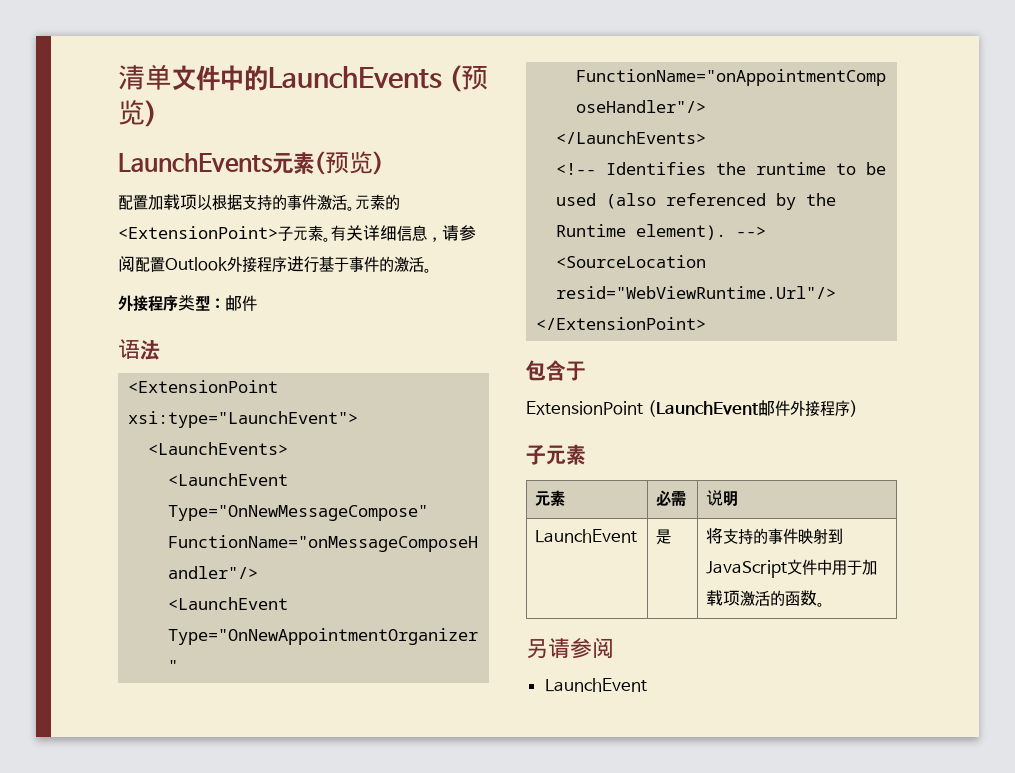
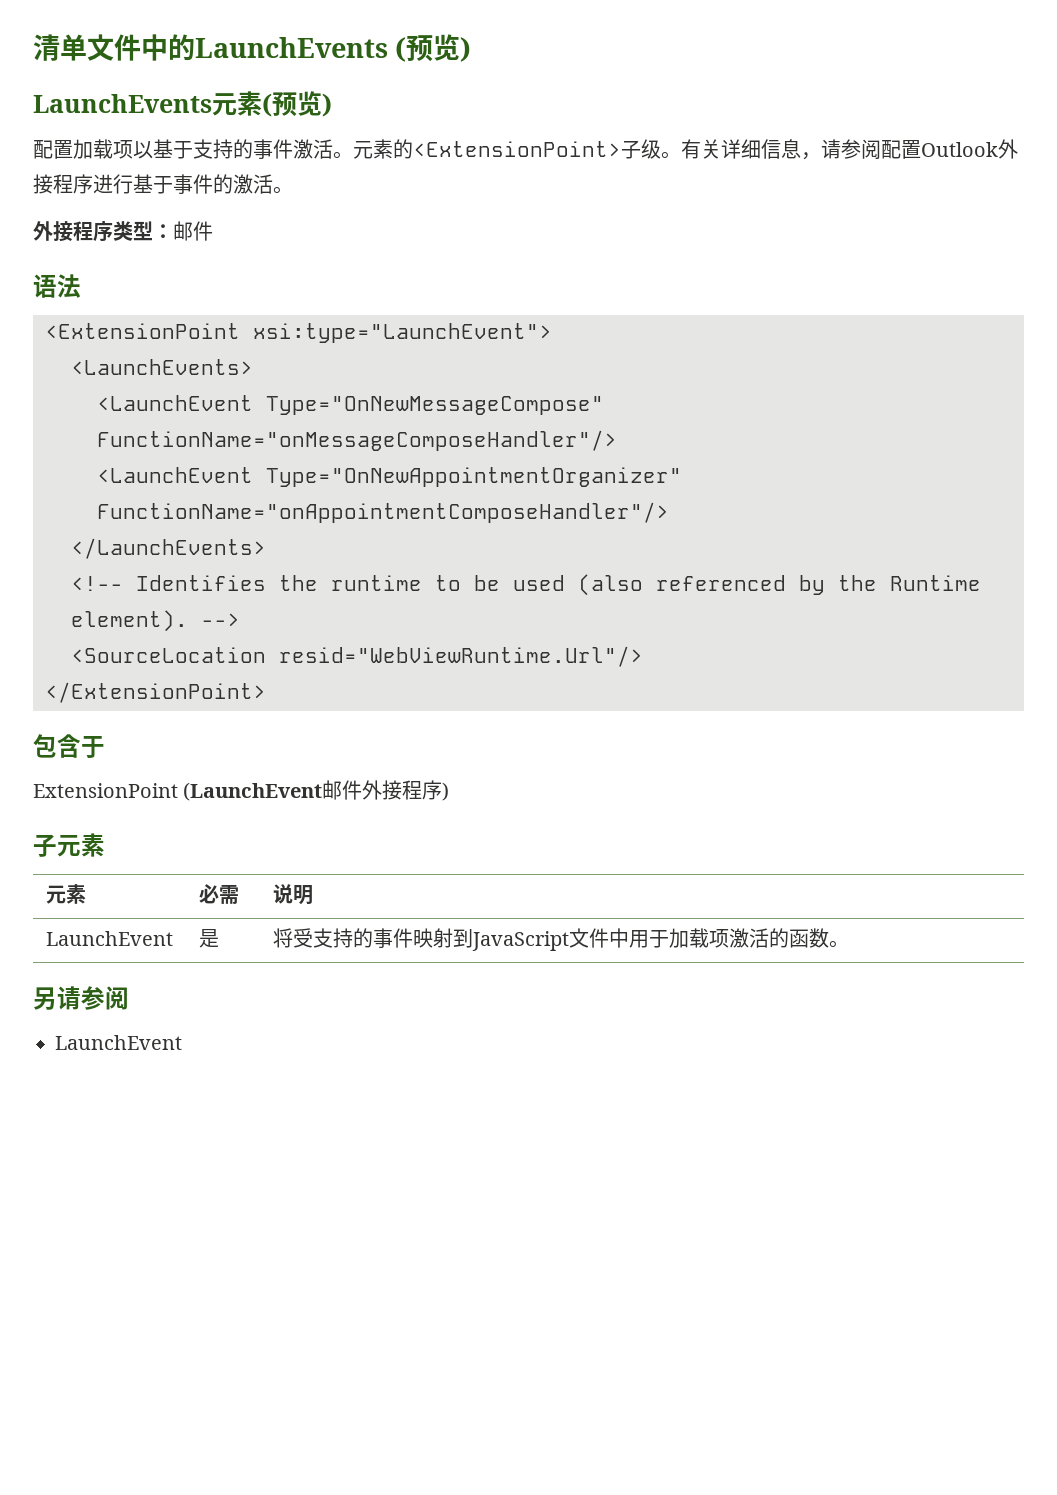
[212,194,242,211] 根据 -> [153,139,193,159] 基于
[293,225,323,241] 元素 -> [641,139,661,159] 级
(724, 536) none -> [292,928,313,948] 受

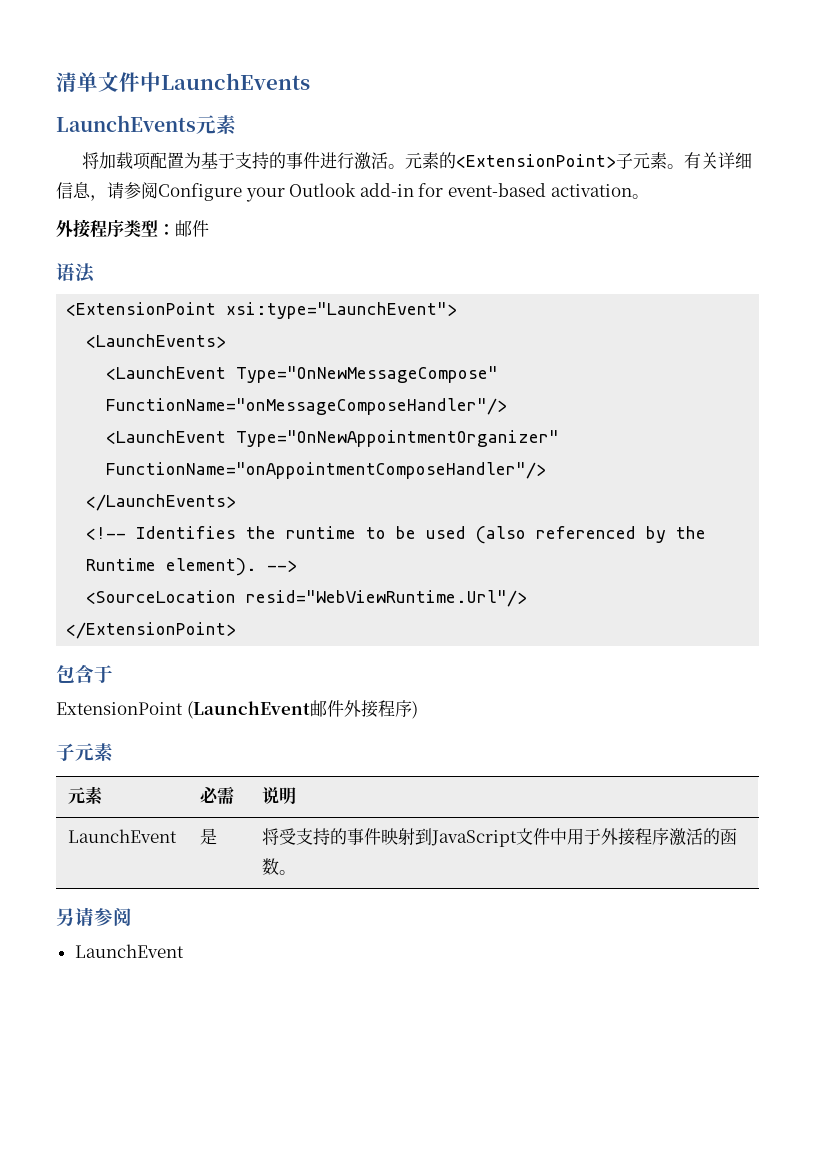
[168,34,472,62] 的LaunchEvents (预览) -> [161,73,310,90] LaunchEvents
[262,91,332,117] [33,139,153,159] (预览) // 配置加载项以 -> [81,152,201,170] // 将加载项配置为
(293, 149) none -> [319,152,354,169] 进行
[641,139,661,159] 级 -> [632,152,667,169] 元素
[881,139,1018,159] [33,174,273,194] 配置Outlook外接程序进行基于事件的激活 -> [158,183,632,202] Configure your Outlook add-in for event-based activation
[668,928,729,948] 加载项 -> [600,828,669,846] 外接程序

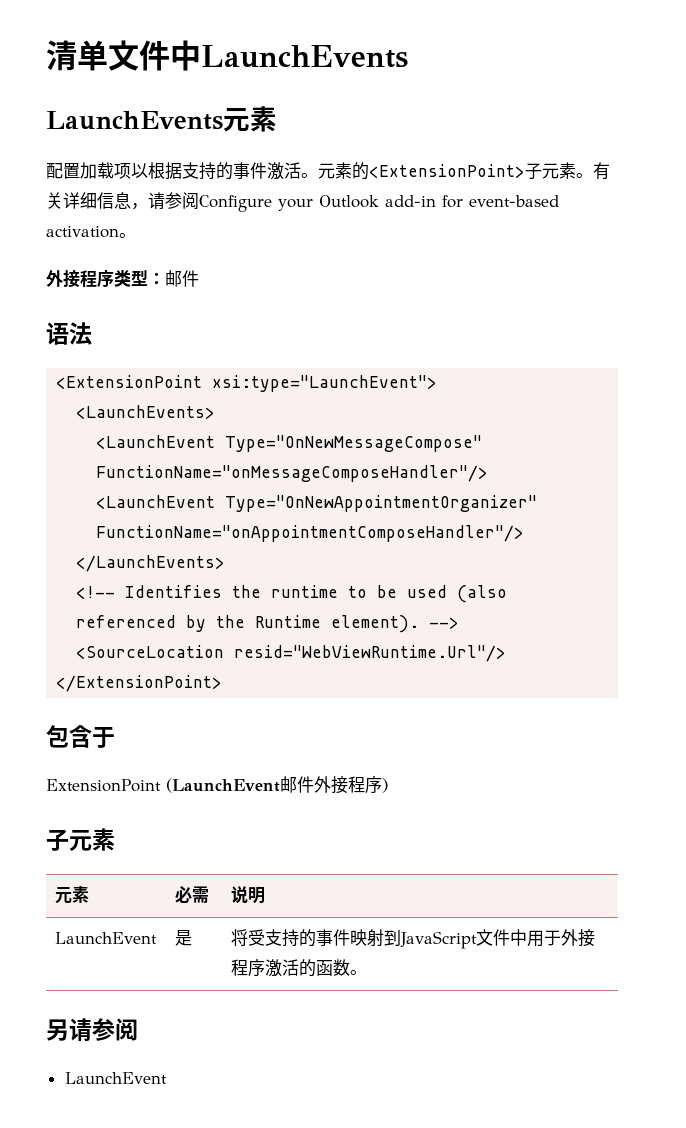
[81,152,354,170] 将加载项配置为基于支持的事件进行 -> [46,162,267,180] 配置加载项以根据支持的事件

